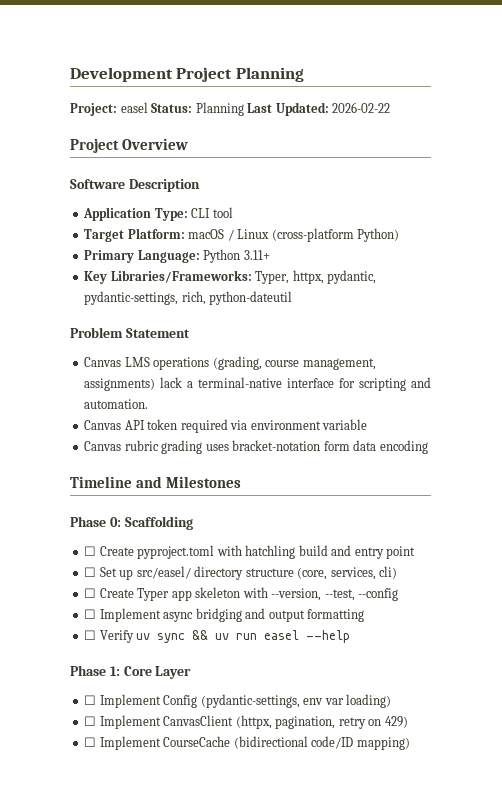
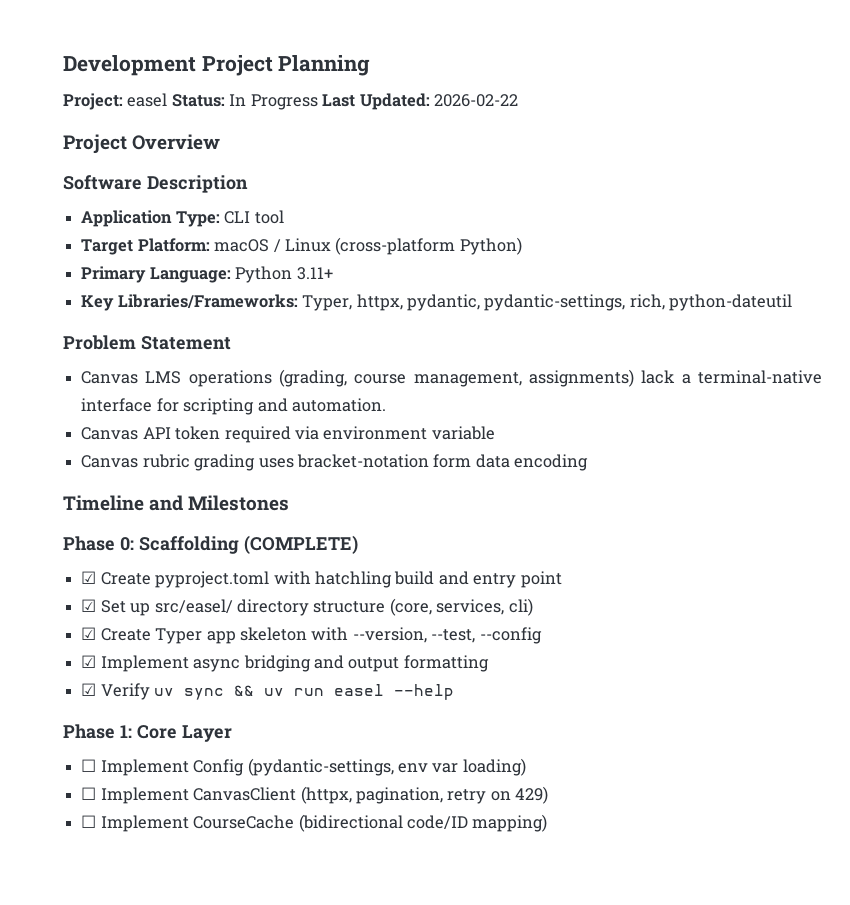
[195,102,244,116] Planning -> [229,94,318,110] In Progress
[84,546,97,556] // ☐ -> [243,535,358,554] [81,571,97,584] (COMPLETE) // ☑
[84,567,97,577] ☐ -> [81,599,97,612] ☑
[84,588,97,598] ☐ -> [81,627,97,640] ☑
[84,609,97,619] ☐ -> [81,655,97,668] ☑
[84,630,97,640] ☐ -> [81,683,97,696] ☑

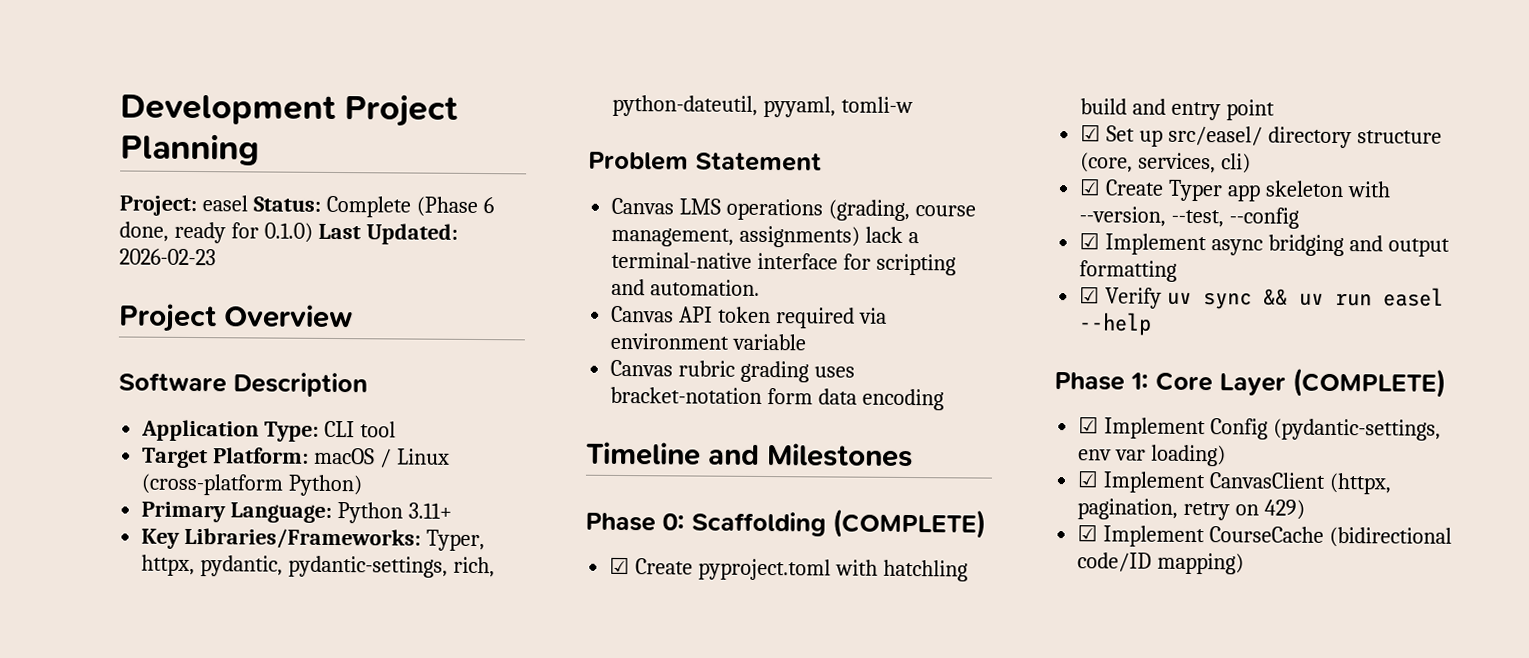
[229,94,318,110] In Progress -> [325,195,494,218] [119,221,313,244] Complete (Phase 6 done, ready for 0.1.0)
[434,94,519,107] 2026-02-22 -> [119,248,216,266] 2026-02-23
[669,294,793,311] python-dateutil -> [612,94,914,118] python-dateutil, pyyaml, tomli-w
[81,759,97,772] // ☐ -> [1292,367,1446,398] [1078,416,1100,434] (COMPLETE) // ☑
[81,787,97,800] ☐ -> [1077,470,1100,488] ☑
[81,815,97,828] ☐ -> [1077,524,1099,542] ☑

